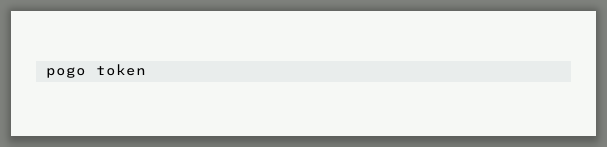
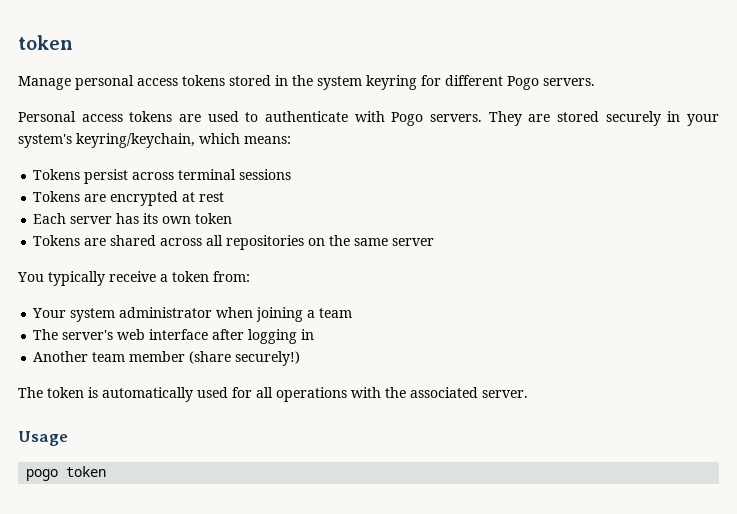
(45, 72) none -> [18,35,73,50] [18,75,595,90] [18,111,719,126] [18,133,291,148] [33,169,292,184] [33,191,225,206] [33,213,233,224] [33,235,435,250] [17,271,250,286] [32,307,353,322] [33,329,315,344] [33,351,301,366] [18,387,528,402] [18,431,68,446] token // Manage personal access tokens stored in the system keyring for different Pogo servers. // Personal access tokens are used to authenticate with Pogo servers. They are stored securely in your system's keyring/keychain, which means: // Tokens persist across terminal sessions // Tokens are encrypted at rest // Each server has its own token // Tokens are shared across all repositories on the same server // You typically receive a token from: // Your system administrator when joining a team // The server's web interface after logging in // Another team member (share securely!) // The token is automatically used for all operations with the associated server. // Usage //

